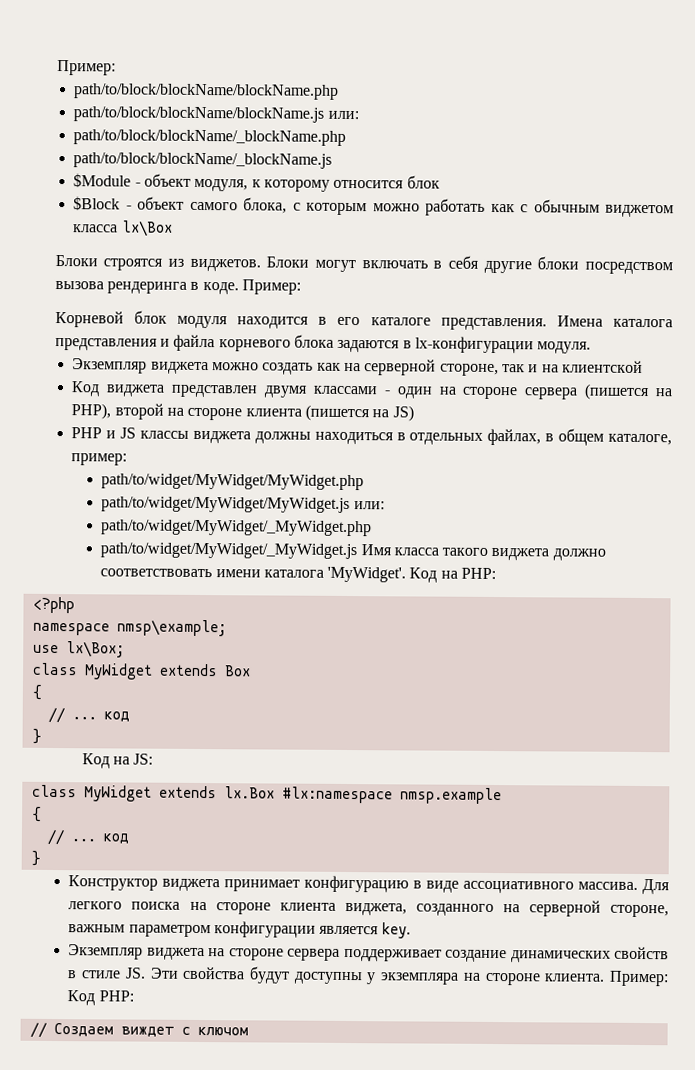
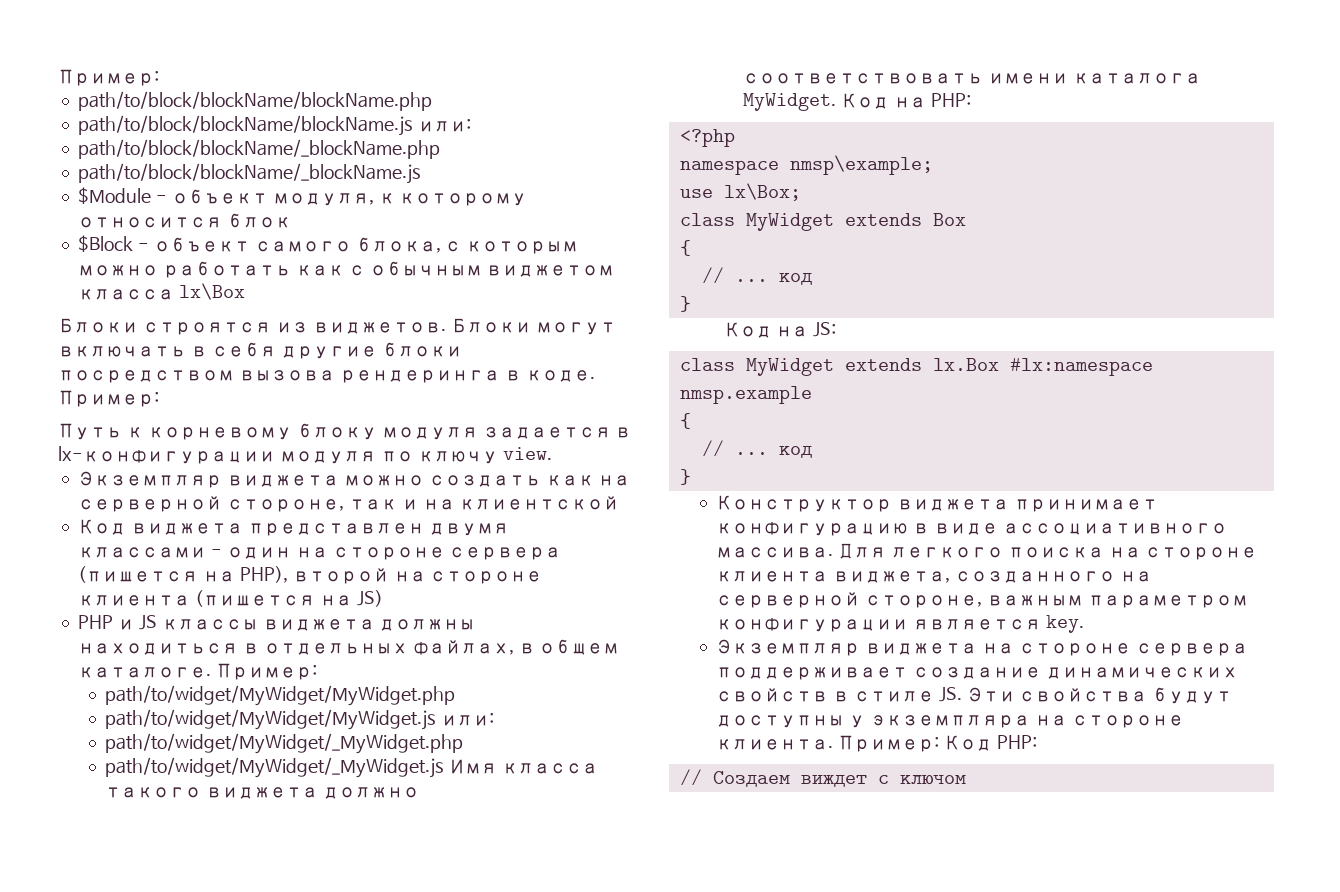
[54,310,674,331] [54,334,592,354] Корневой блок модуля находится в его каталоге представления. Имена каталога представления и файла корневого блока задаются в lx-конфигурации модуля. -> [58,423,632,440] [58,446,552,464] Путь к корневому блоку модуля задается в lx-конфигурации модуля по ключу view.
[607,433,672,446] [71,453,128,466] каталоге, пример: -> [78,663,317,680] каталоге. Пример:
[327,566,407,583] 'MyWidget'. -> [743,93,837,111] MyWidget.

